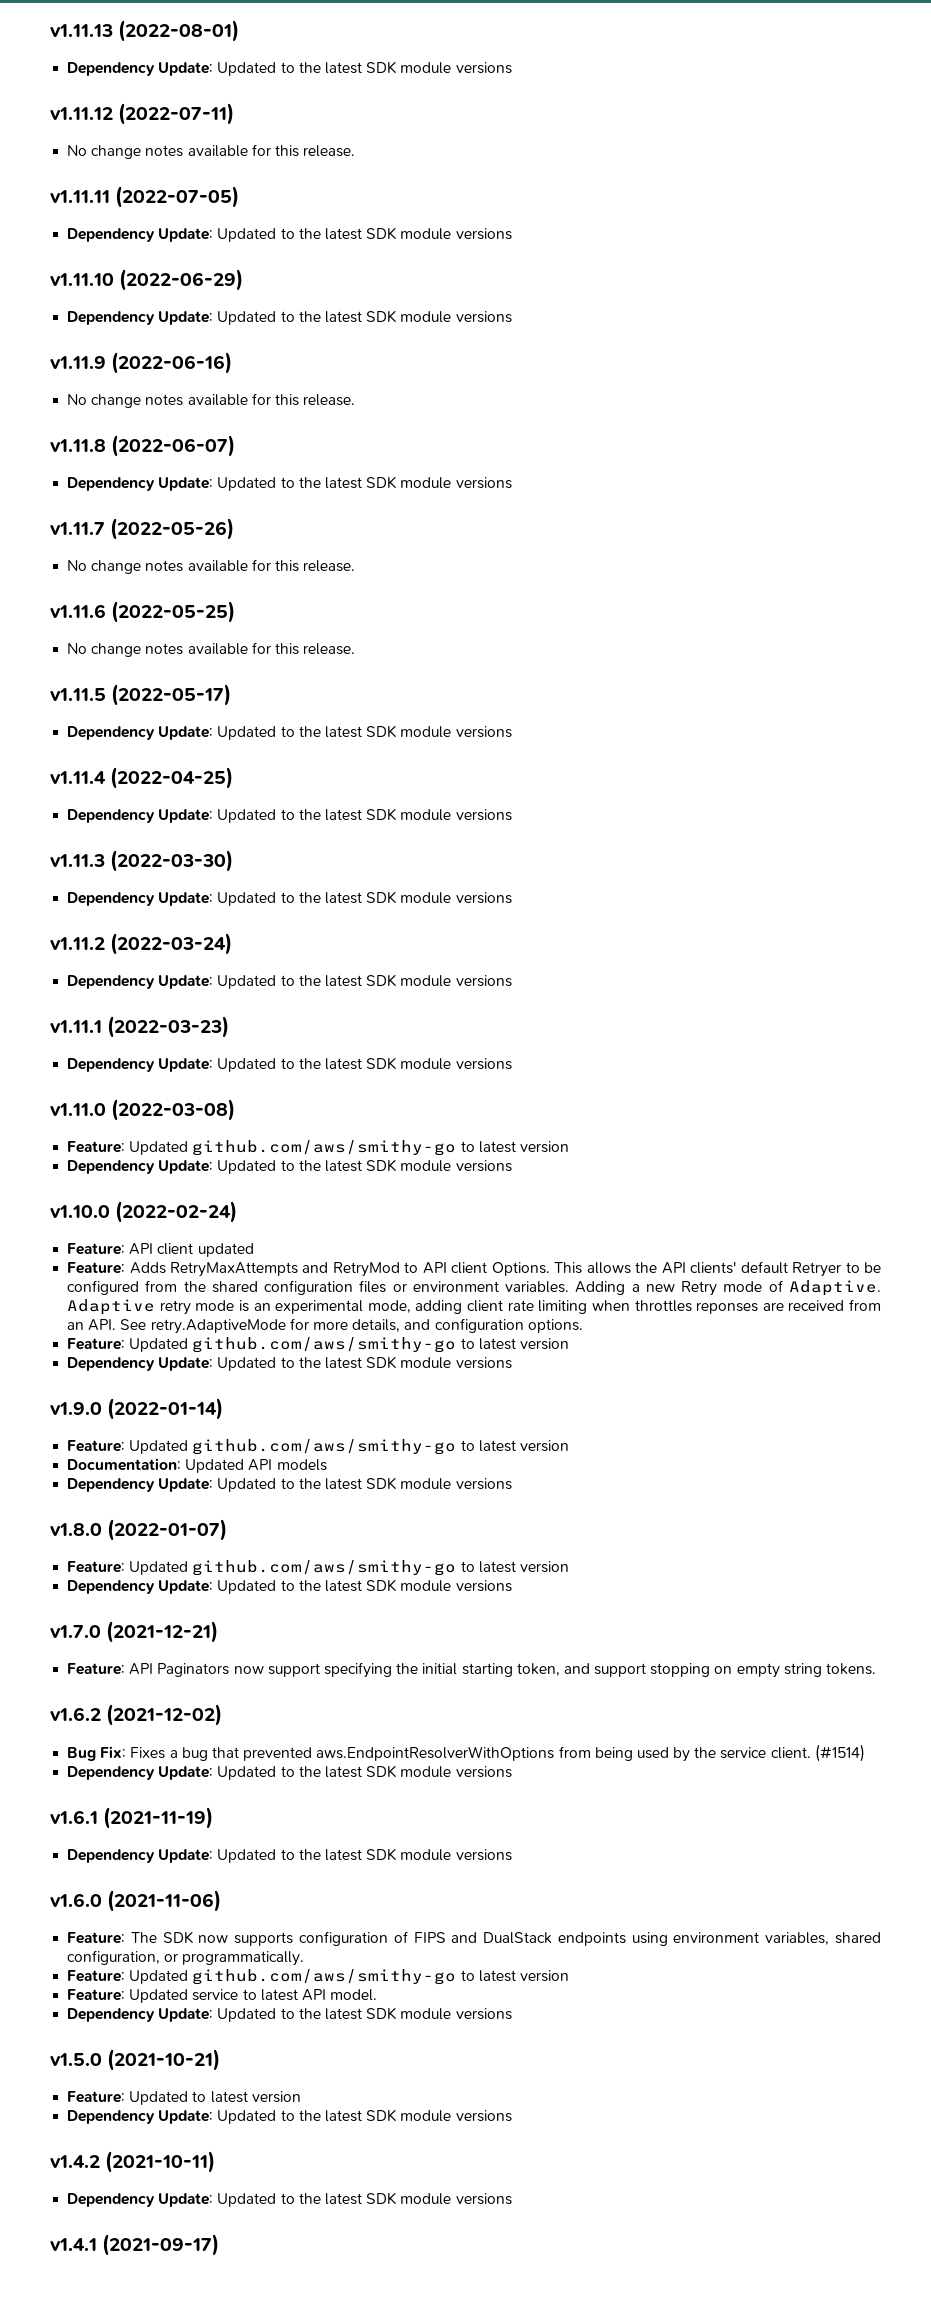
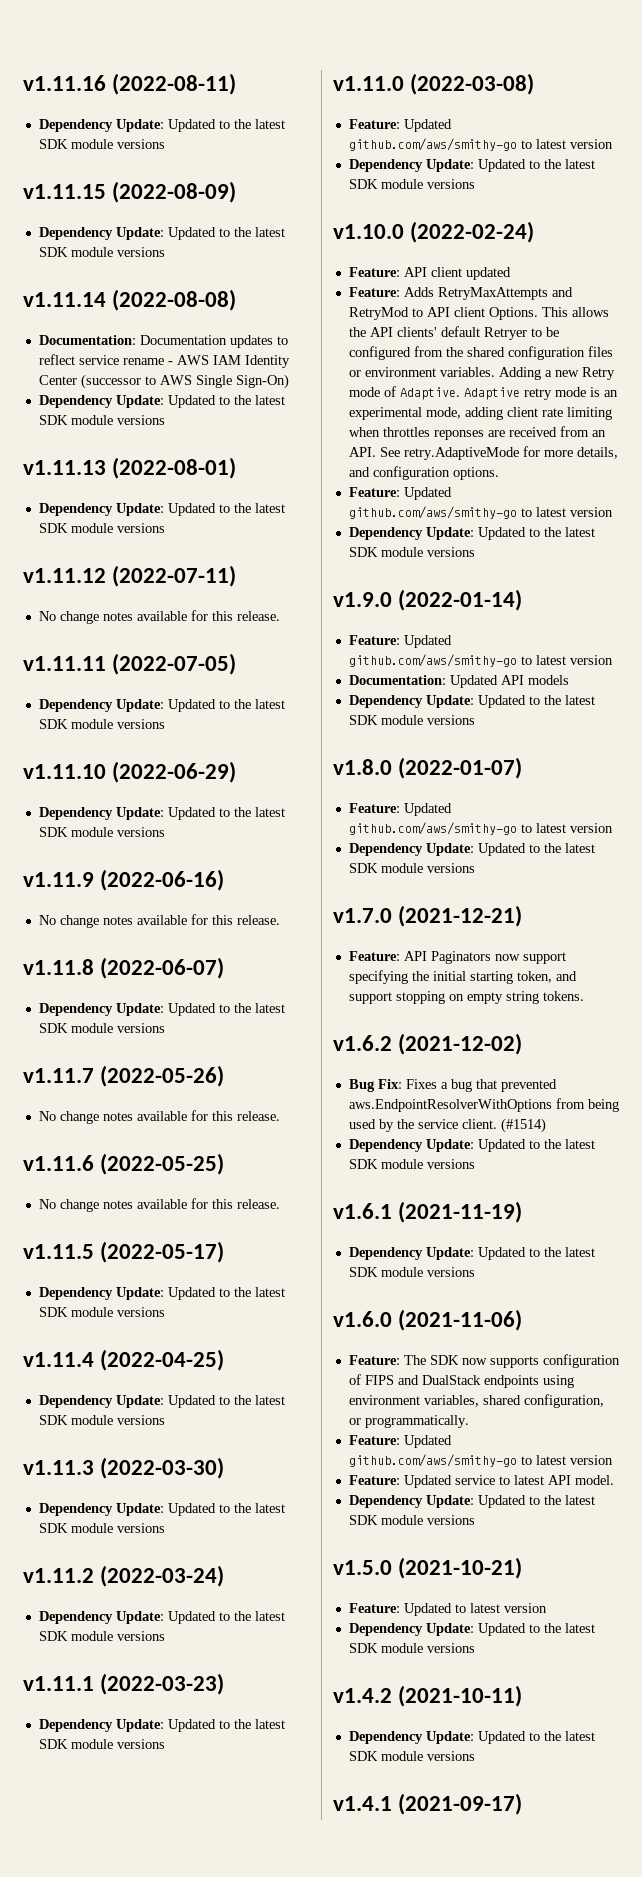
(50, 30) none -> [23,73,237,95] [38,119,285,132] [38,139,165,149] [23,181,237,203] [38,227,285,240] [38,247,165,257] [23,289,237,311] [38,335,288,348] [38,354,290,368] [38,374,289,389] [38,395,285,408] [38,415,165,425] v1.11.16 (2022-08-11) // Dependency Update: Updated to the latest SDK module versions // v1.11.15 (2022-08-09) // Dependency Update: Updated to the latest SDK module versions // v1.11.14 (2022-08-08) // Documentation: Documentation updates to reflect service rename - AWS IAM Identity Center (successor to AWS Single Sign-On) // Dependency Update: Updated to the latest SDK module versions //

